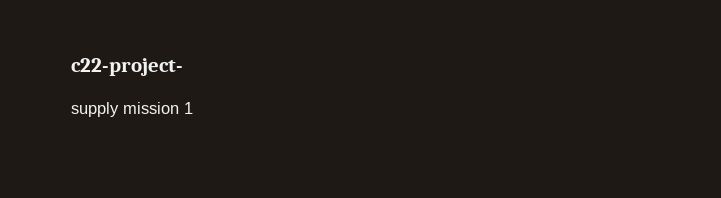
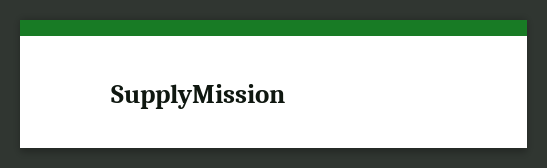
[71,58,183,76] [71,102,193,117] c22-project- // supply mission 1 -> [111,84,285,109] SupplyMission

